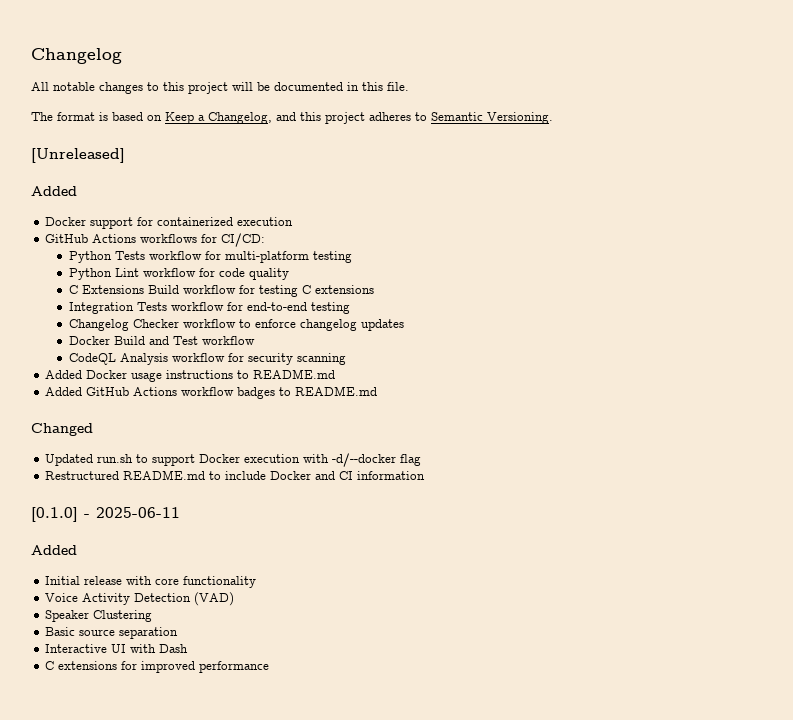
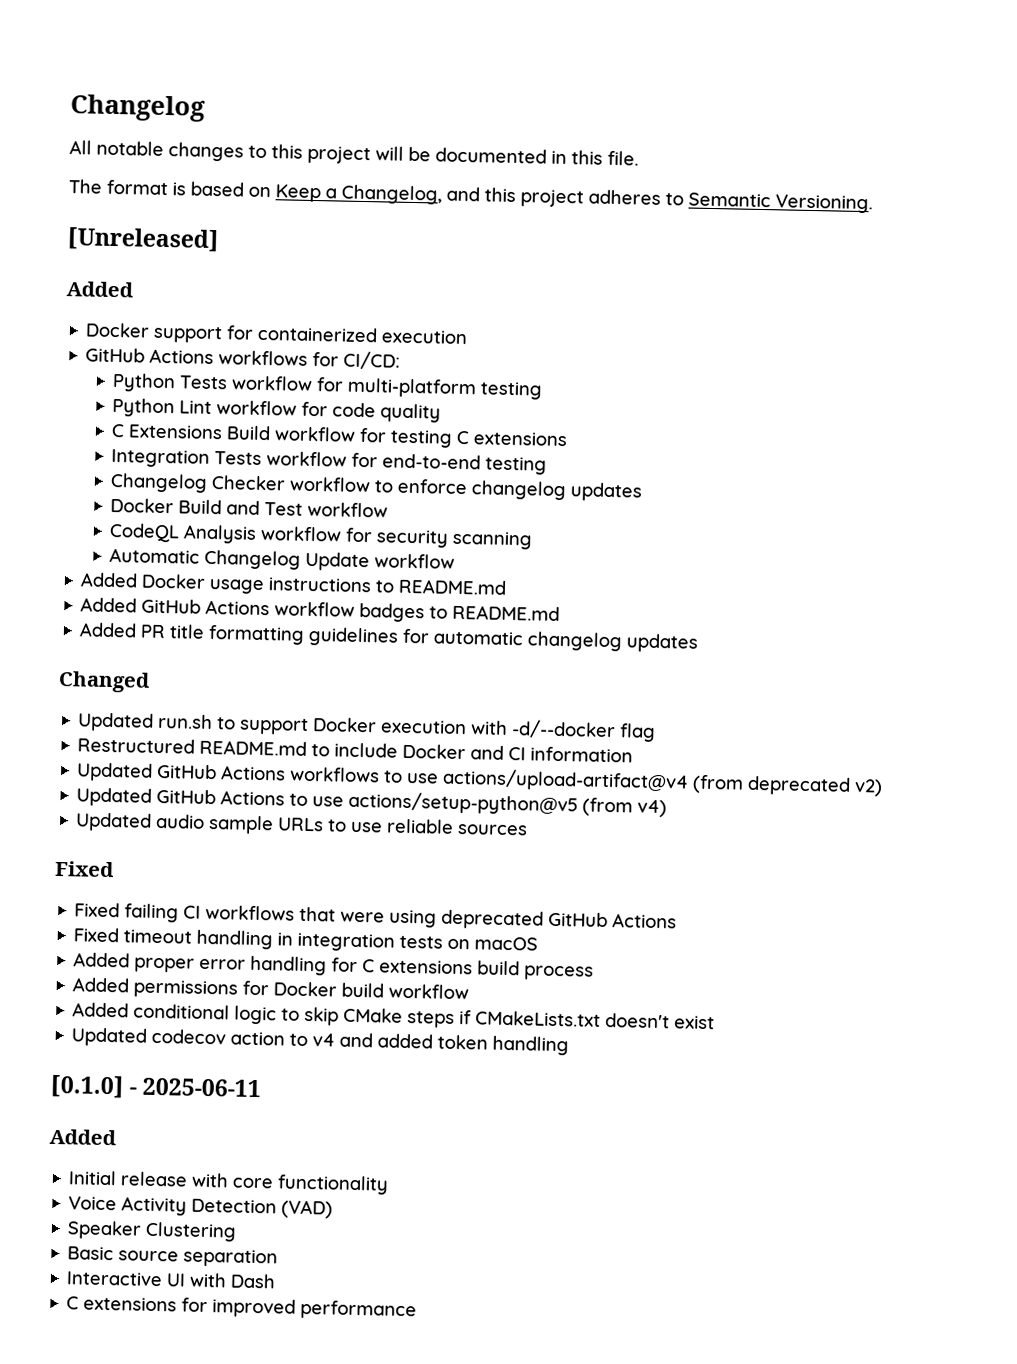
(346, 359) none -> [109,547,456,572] // Automatic Changelog Update workflow
(378, 391) none -> [79,622,699,653] // Added PR title formatting guidelines for automatic changelog updates
(426, 475) none -> [76,762,884,797] [76,787,668,818] [75,812,529,836] [55,860,115,878] [74,902,678,930] [73,927,539,952] [73,952,595,981] [72,977,470,1000] [72,1002,716,1030] [71,1027,570,1056] // Updated GitHub Actions workflows to use actions/upload-artifact@v4 (from deprecated v2) // Updated GitHub Actions to use actions/setup-python@v5 (from v4) // Updated audio sample URLs to use reliable sources // Fixed // Fixed failing CI workflows that were using deprecated GitHub Actions // Fixed timeout handling in integration tests on macOS // Added proper error handling for C extensions build process // Added permissions for Docker build workflow // Added conditional logic to skip CMake steps if CMakeLists.txt doesn't exist // Updated codecov action to v4 and added token handling

